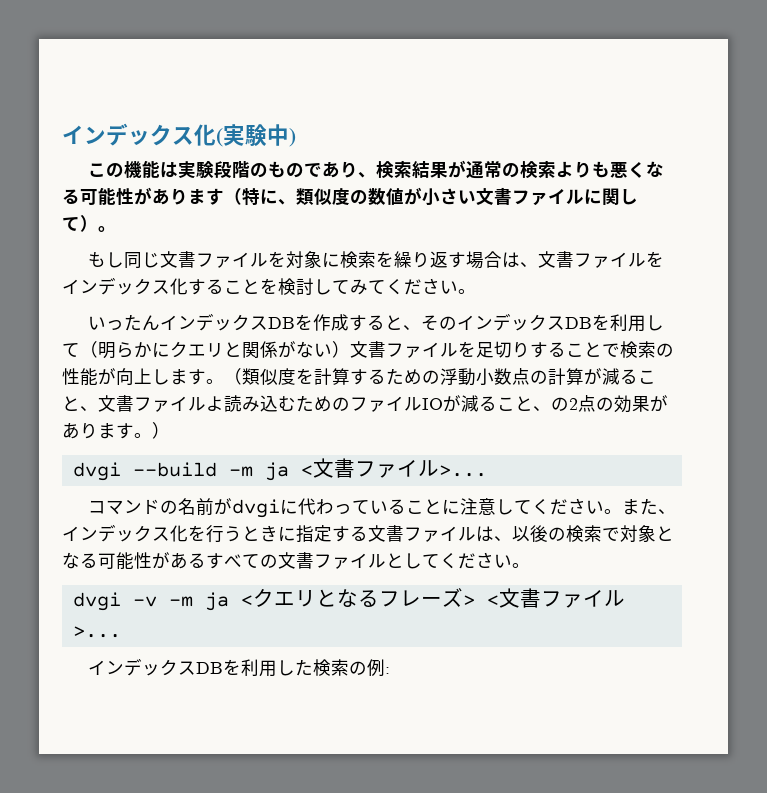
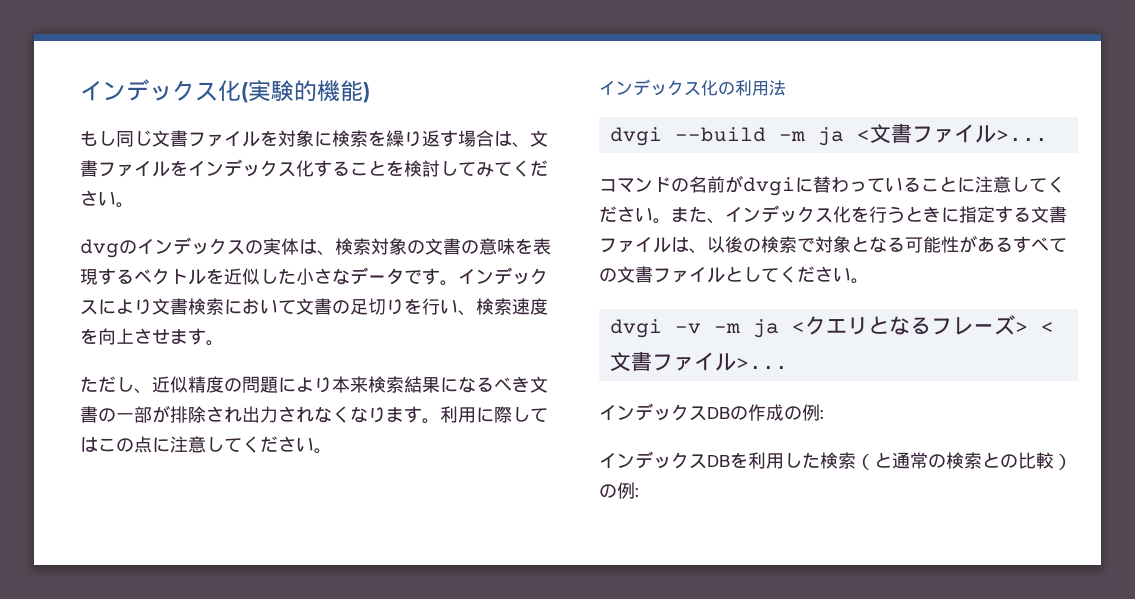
[267,124,296,147] [88,160,665,179] [62,187,638,206] [62,215,116,232] 中) // この機能は実験段階のものであり、検索結果が通常の検索よりも悪くなる可能性があります（特に、類似度の数値が小さい文書ファイルに関して）。 -> [294,80,370,103] 的機能)
[88,313,665,332] [62,341,674,359] [62,368,656,386] [62,395,668,413] [62,422,170,439] いったんインデックスDBを作成すると、そのインデックスDBを利用して（明らかにクエリと関係がない）文書ファイルを足切りすることで検索の性能が向上します。（類似度を計算するための浮動小数点の計算が減ること、文書ファイルよ読み込むためのファイルIOが減ること、の2点の効果があります。） -> [80,237,551,258] [80,267,548,286] [80,298,548,316] [80,328,224,346] [80,376,548,394] [80,405,548,424] [80,436,332,454] [599,79,786,96] dvgのインデックスの実体は、検索対象の文書の意味を表現するベクトルを近似した小さなデータです。インデックスにより文書検索において文書の足切りを行い、検索速度を向上させます。 // ただし、近似精度の問題により本来検索結果になるべき文書の一部が排除され出力されなくなります。利用に際してはこの点に注意してください。 // インデックス化の利用法
[298,498,317,515] 代 -> [813,176,831,193] 替
(121, 632) none -> [599,403,824,421] // インデックスDBの作成の例:
(350, 667) none -> [856,452,1072,470] （と通常の検索との比較）

